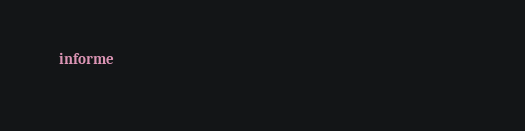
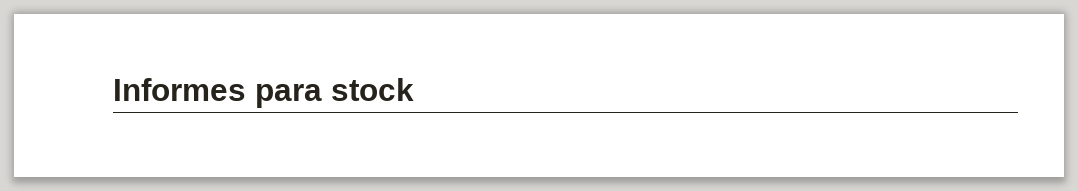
[59,52,114,64] informe -> [113,78,414,108] Informes para stock

